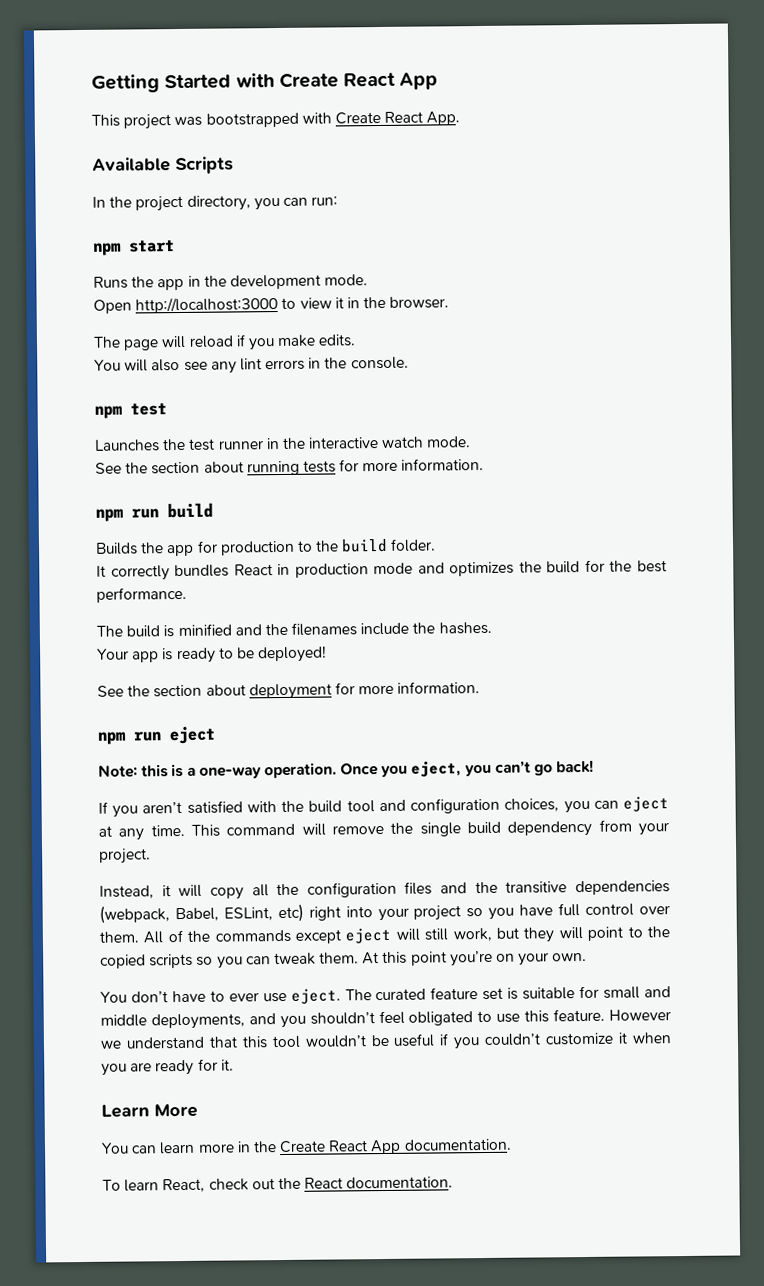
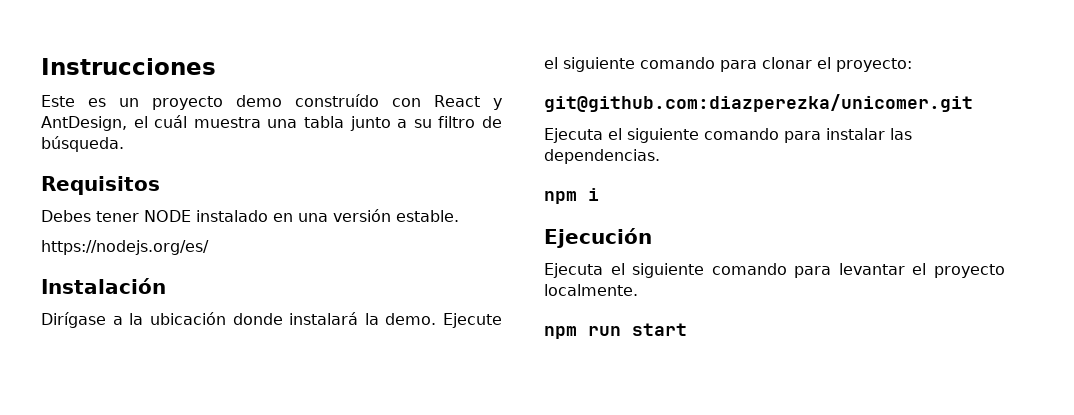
[91,72,439,93] [91,111,461,130] [92,156,234,175] [92,195,339,212] [93,240,175,256] [93,274,369,291] [93,296,450,314] [93,334,357,351] [94,356,409,374] [94,403,167,419] [94,436,472,452] [95,457,485,476] [95,502,213,522] [95,538,437,557] [96,559,668,581] [96,586,187,603] [96,621,492,638] [97,645,328,664] [97,681,481,700] [97,725,215,745] [98,759,595,779] [98,796,669,818] [98,819,669,841] [99,848,151,864] [99,880,670,900] [99,903,670,924] [99,926,670,944] [100,950,588,969] [100,985,671,1004] [100,1008,671,1030] [100,1032,671,1050] [101,1058,234,1076] [101,1103,198,1118] [101,1138,512,1155] [102,1176,454,1193] Getting Started with Create React App // This project was bootstrapped with Create React App. // Available Scripts // In the project directory, you can run: // npm start // Runs the app in the development mode. // Open http://localhost:3000 to view it in the browser. // The page will reload if you make edits. // You will also see any lint errors in the console. // npm test // Launches the test runner in the interactive watch mode. // See the section about running tests for more information. // npm run build // Builds the app for production to the build folder. // It correctly bundles React in production mode and optimizes the build for the best performance. // The build is minified and the filenames include the hashes. // Your app is ready to be deployed! // See the section about deployment for more information. // npm run eject // Note: this is a one-way operation. Once you eject, you can’t go back! // If you aren’t satisfied with the build tool and configuration choices, you can eject at any time. This command will remove the single build dependency from your project. // Instead, it will copy all the configuration files and the transitive dependencies (webpack, Babel, ESLint, etc) right into your project so you have full control over them. All of the commands except eject will still work, but they will point to the copied scripts so you can tweak them. At this point you’re on your own. // You don’t have to ever use eject. The curated feature set is suitable for small and middle deployments, and you shouldn’t feel obligated to use this feature. However we understand that this tool wouldn’t be useful if you couldn’t customize it when you are ready for it. // Learn More // You can learn more in the Create React App documentation. // To learn React, check out the React documentation. -> [41,58,216,75] [41,94,502,110] [41,115,503,131] [41,136,124,152] [41,176,160,195] [41,209,459,222] [41,240,209,255] [41,278,166,294] [41,312,502,328] [544,57,912,72] [544,94,973,112] [544,128,912,143] [544,149,660,164] [544,188,599,204] [544,228,652,248] [544,263,1005,278] [544,284,638,296] [544,323,687,339] Instrucciones // Este es un proyecto demo construído con React y AntDesign, el cuál muestra una tabla junto a su filtro de búsqueda. // Requisitos // Debes tener NODE instalado en una versión estable. // https://nodejs.org/es/ // Instalación // Dirígase a la ubicación donde instalará la demo. Ejecute el siguiente comando para clonar el proyecto: // git@github.com:diazperezka/unicomer.git // Ejecuta el siguiente comando para instalar las dependencias. // npm i // Ejecución // Ejecuta el siguiente comando para levantar el proyecto localmente. // npm run start

